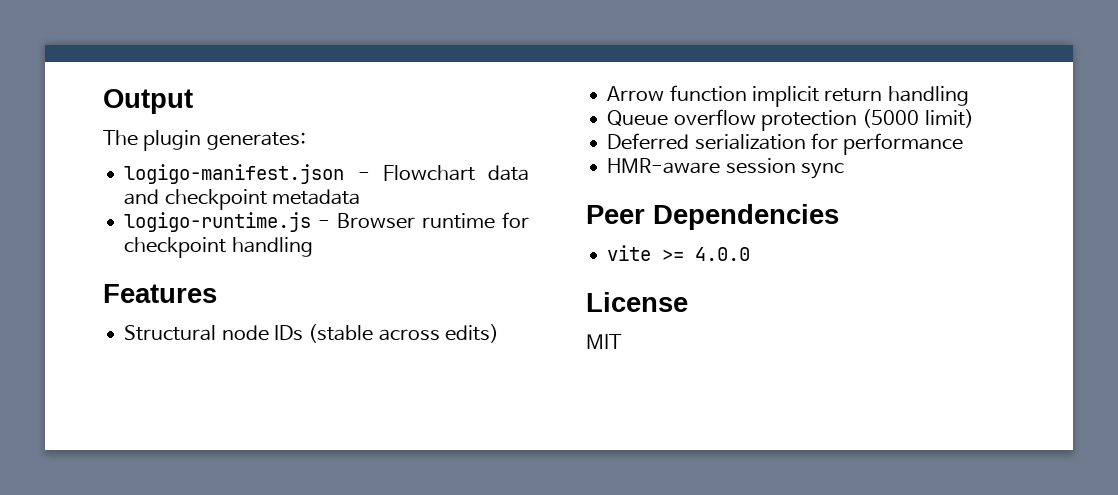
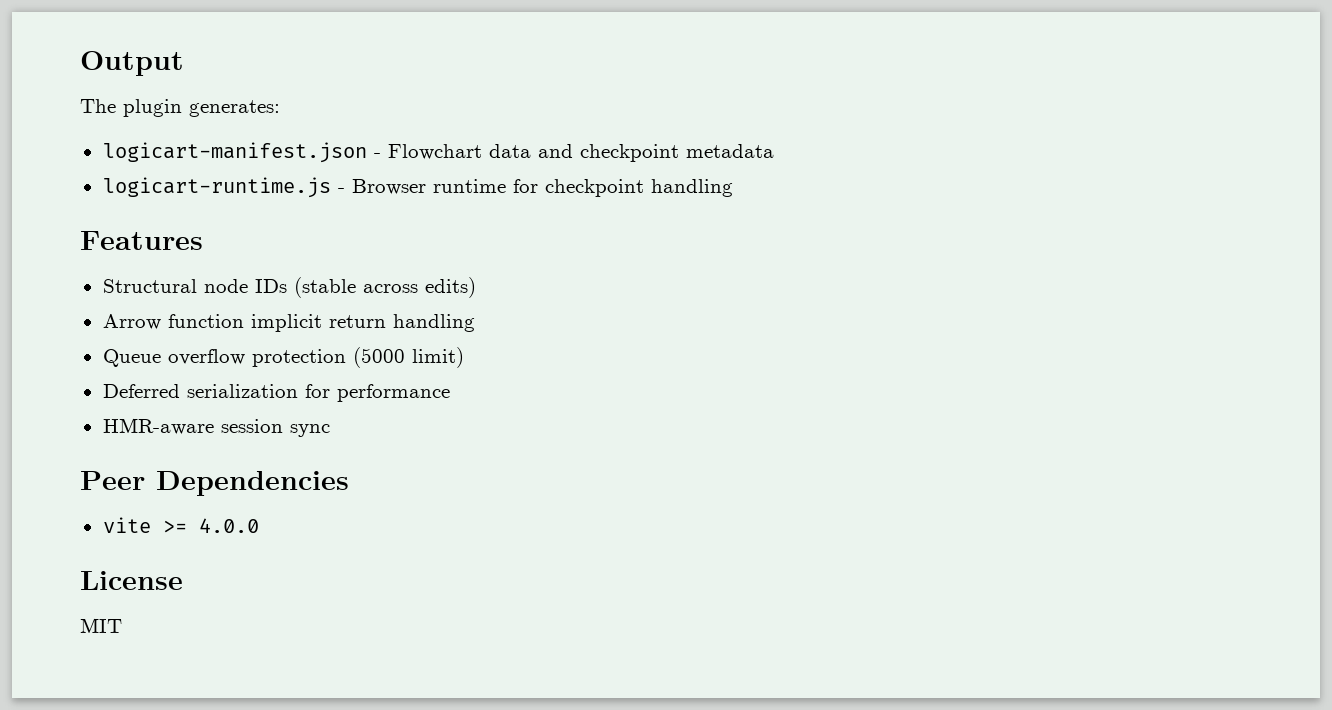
[124,164,345,184] logigo-manifest.json -> [102,142,367,163] logicart-manifest.json
[124,212,312,232] logigo-runtime.js -> [102,177,331,198] logicart-runtime.js

